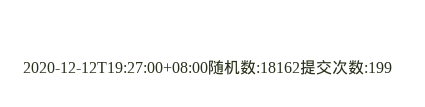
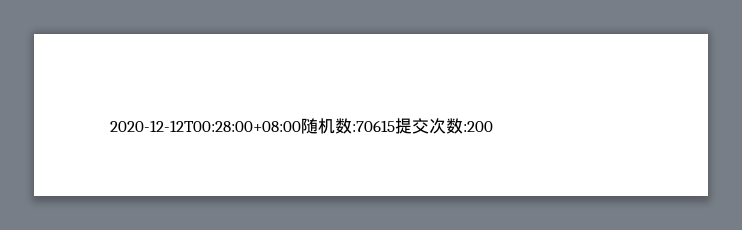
[23,60,300,75] 2020-12-12T19:27:00+08:00随机数:18162 -> [110,118,395,134] 2020-12-12T00:28:00+08:00随机数:70615
[364,62,392,73] :199 -> [463,121,493,132] :200

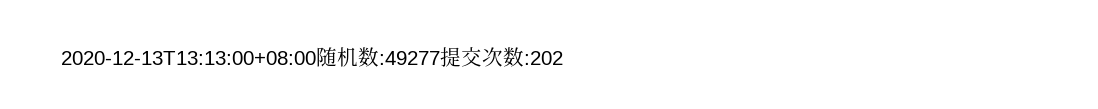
[110,118,395,134] 2020-12-12T00:28:00+08:00随机数:70615 -> [61,47,440,67] 2020-12-13T13:13:00+08:00随机数:49277
[463,121,493,132] :200 -> [524,51,563,65] :202

